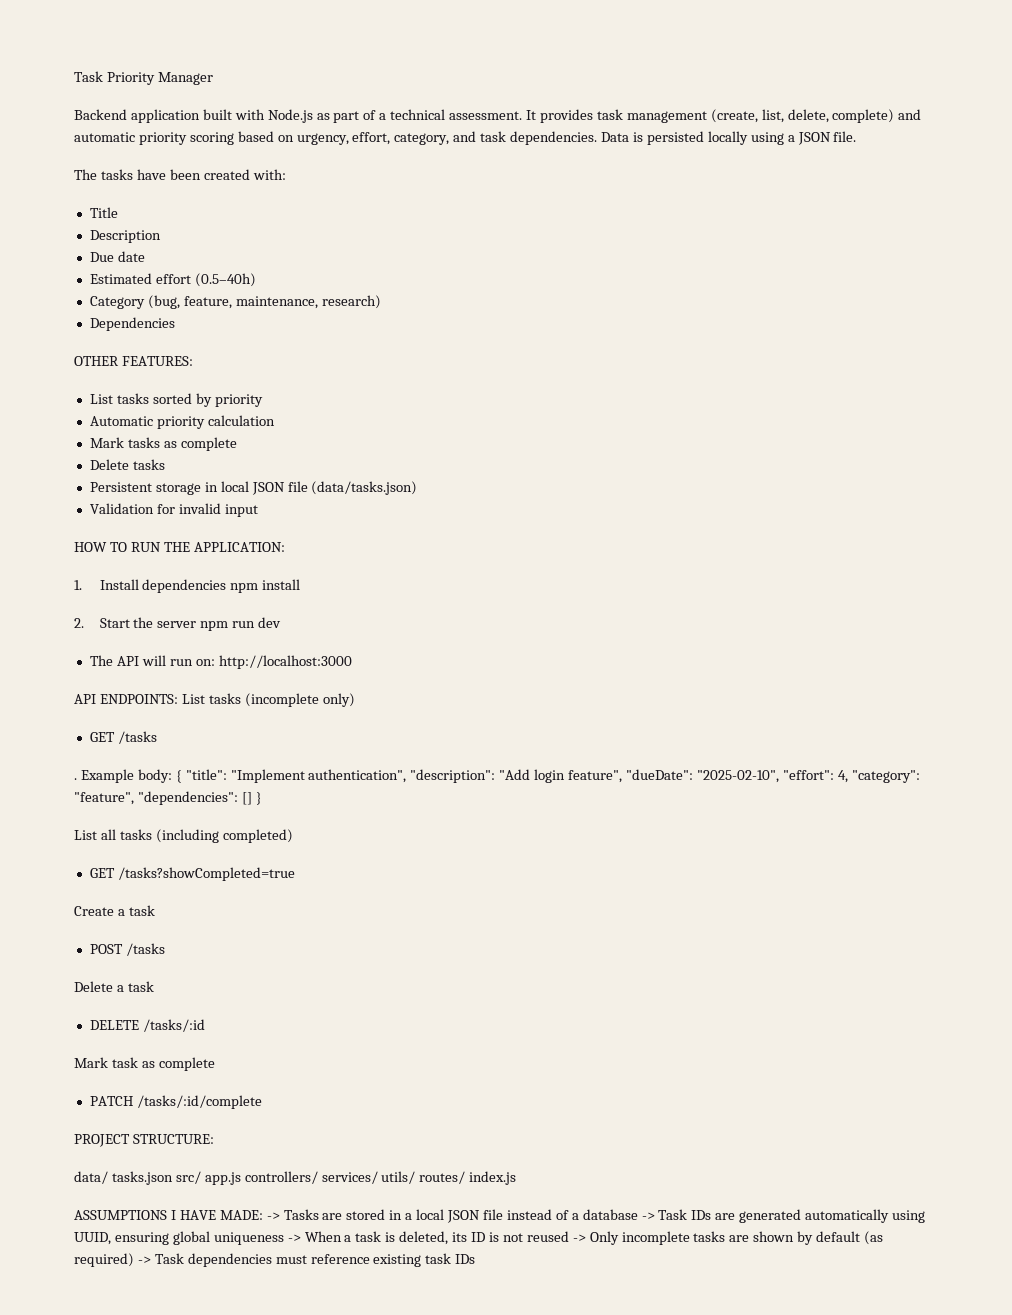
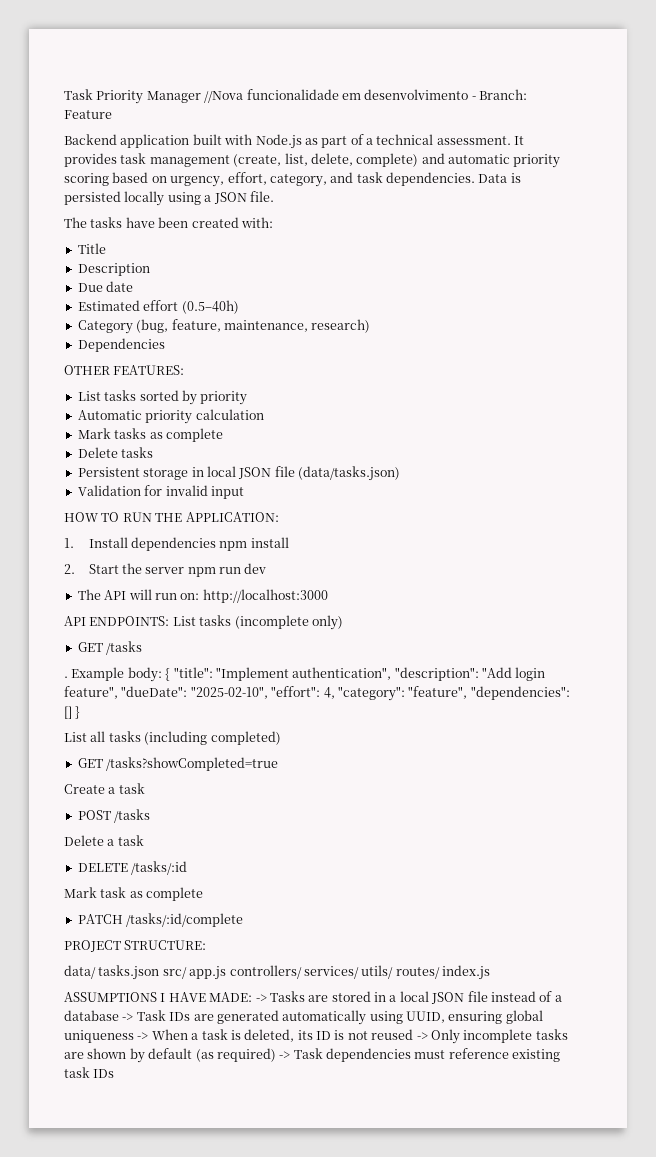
(213, 78) none -> [204,89,527,103] [64,110,112,119] //Nova funcionalidade em desenvolvimento - Branch: Feature

